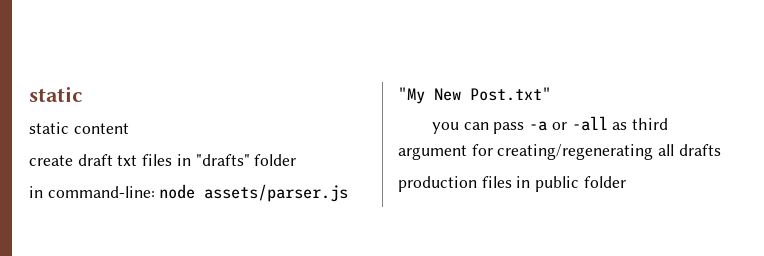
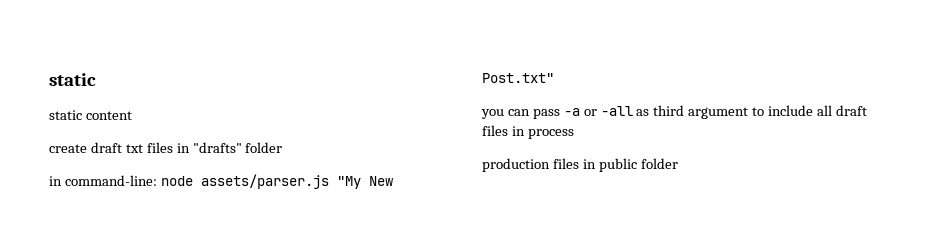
[471,144,721,160] for creating/regenerating all drafts -> [752,105,867,116] [482,125,574,139] to include all draft files in process

